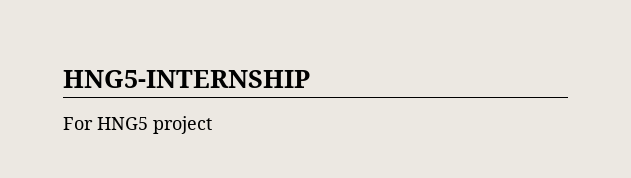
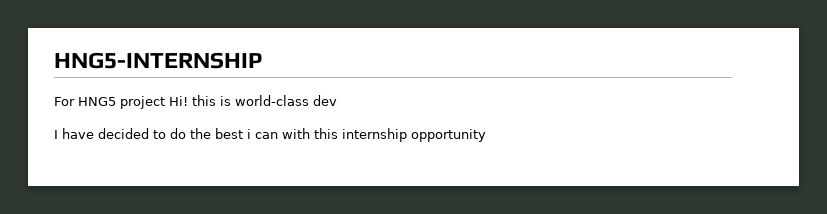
(212, 125) none -> [169,95,337,106] [54,128,486,142] Hi! this is world-class dev // I have decided to do the best i can with this internship opportunity

